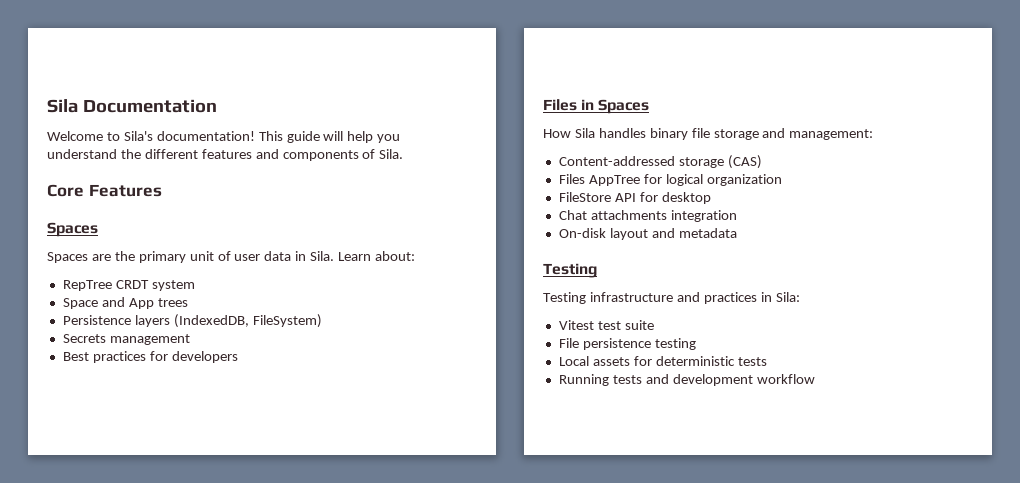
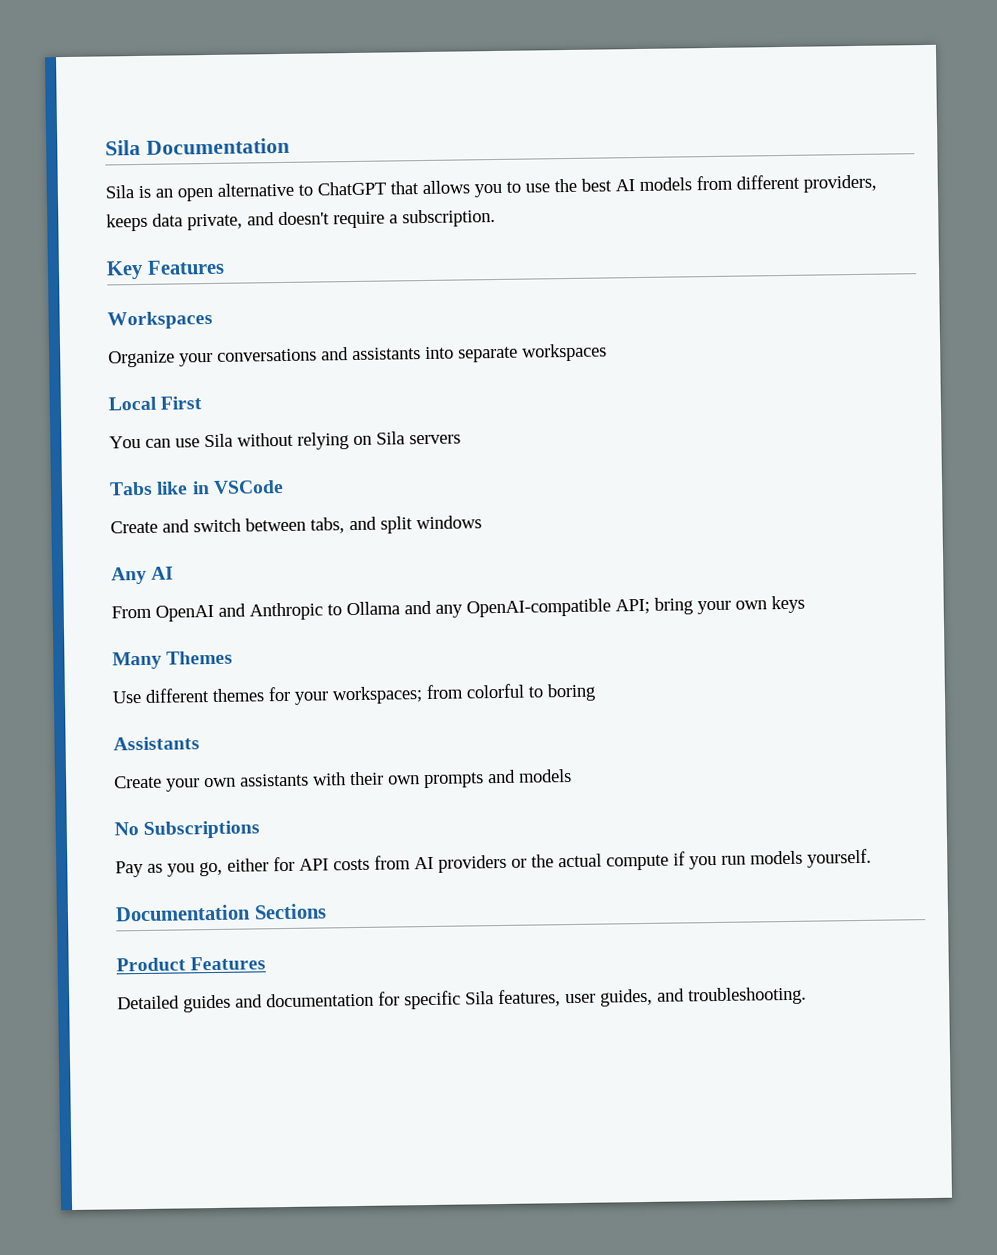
[47,131,401,143] [47,149,404,161] [47,184,162,197] [47,222,98,237] [47,251,416,263] [62,280,195,291] [62,297,188,309] [62,314,322,328] [62,334,190,345] [62,351,238,363] [543,99,650,114] [543,128,874,140] [558,155,762,169] [558,174,782,186] [558,192,711,204] [558,210,737,222] [558,228,737,240] [543,263,597,278] [543,292,800,304] [558,320,654,330] [558,338,696,350] [558,356,767,366] [558,374,815,386] Welcome to Sila's documentation! This guide will help you understand the different features and components of Sila. // Core Features // Spaces // Spaces are the primary unit of user data in Sila. Learn about: // RepTree CRDT system // Space and App trees // Persistence layers (IndexedDB, FileSystem) // Secrets management // Best practices for developers // Files in Spaces // How Sila handles binary file storage and management: // Content-addressed storage (CAS) // Files AppTree for logical organization // FileStore API for desktop // Chat attachments integration // On-disk layout and metadata // Testing // Testing infrastructure and practices in Sila: // Vitest test suite // File persistence testing // Local assets for deterministic tests // Running tests and development workflow -> [105,174,877,202] [106,209,496,232] [106,259,225,280] [107,310,213,330] [108,343,607,368] [108,396,203,411] [109,431,461,450] [109,479,284,496] [110,515,482,534] [111,566,175,585] [111,595,805,622] [112,650,234,670] [112,683,596,705] [113,736,200,751] [114,769,572,792] [114,820,261,839] [115,848,872,878] [115,903,327,922] [116,956,267,972] [117,986,807,1013] Sila is an open alternative to ChatGPT that allows you to use the best AI models from different providers, keeps data private, and doesn't require a subscription. // Key Features // Workspaces // Organize your conversations and assistants into separate workspaces // Local First // You can use Sila without relying on Sila servers // Tabs like in VSCode // Create and switch between tabs, and split windows // Any AI // From OpenAI and Anthropic to Ollama and any OpenAI-compatible API; bring your own keys // Many Themes // Use different themes for your workspaces; from colorful to boring // Assistants // Create your own assistants with their own prompts and models // No Subscriptions // Pay as you go, either for API costs from AI providers or the actual compute if you run models yourself. // Documentation Sections // Product Features // Detailed guides and documentation for specific Sila features, user guides, and troubleshooting.

